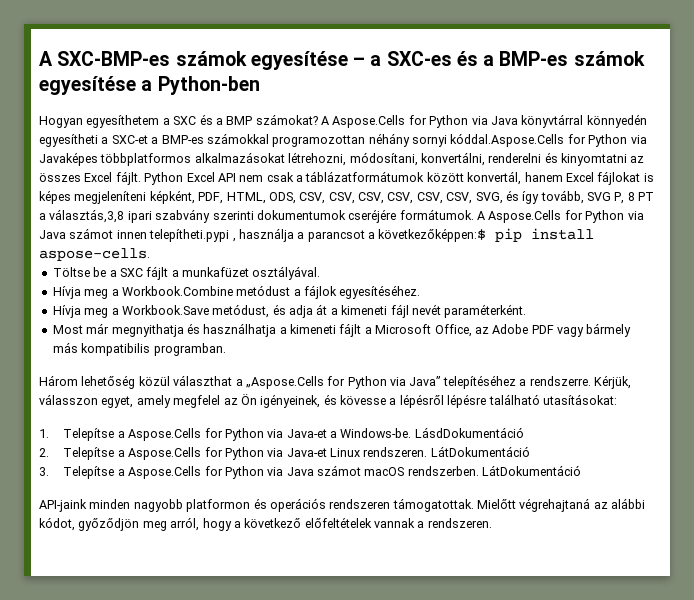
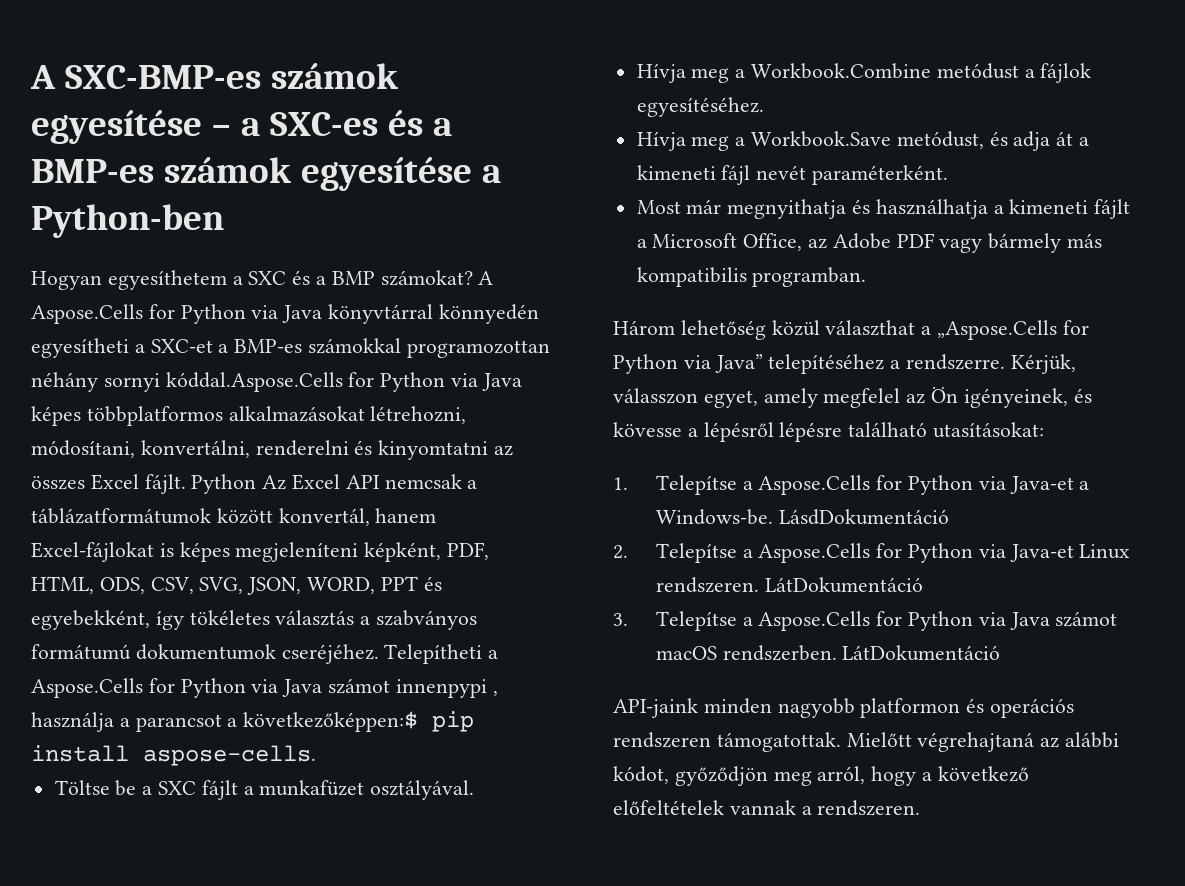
[39,152,98,166] Javaképes -> [481,373,522,391] [31,406,81,426] Java képes
(184, 178) none -> [262,475,287,490] Az
[239,172,294,182] nem csak -> [384,474,462,489] nemcsak
[565,171,641,185] Excel fájlokat -> [31,542,154,562] Excel-fájlokat
[328,190,655,204] [39,209,644,223] [39,228,230,242] CSV, CSV, CSV, CSV, CSV, SVG, és így tovább, SVG P, 8 PT a választás,3,8 ipari szabvány szerinti dokumentumok cseréjére formátumok. A Aspose.Cells for Python via Java számot innen telepítheti.pypi -> [199,576,442,595] [31,610,478,630] [31,644,499,664] [31,678,487,698] SVG, JSON, WORD, PPT és egyebekként, így tökéletes választás a szabványos formátumú dokumentumok cseréjéhez. Telepítheti a Aspose.Cells for Python via Java számot innenpypi

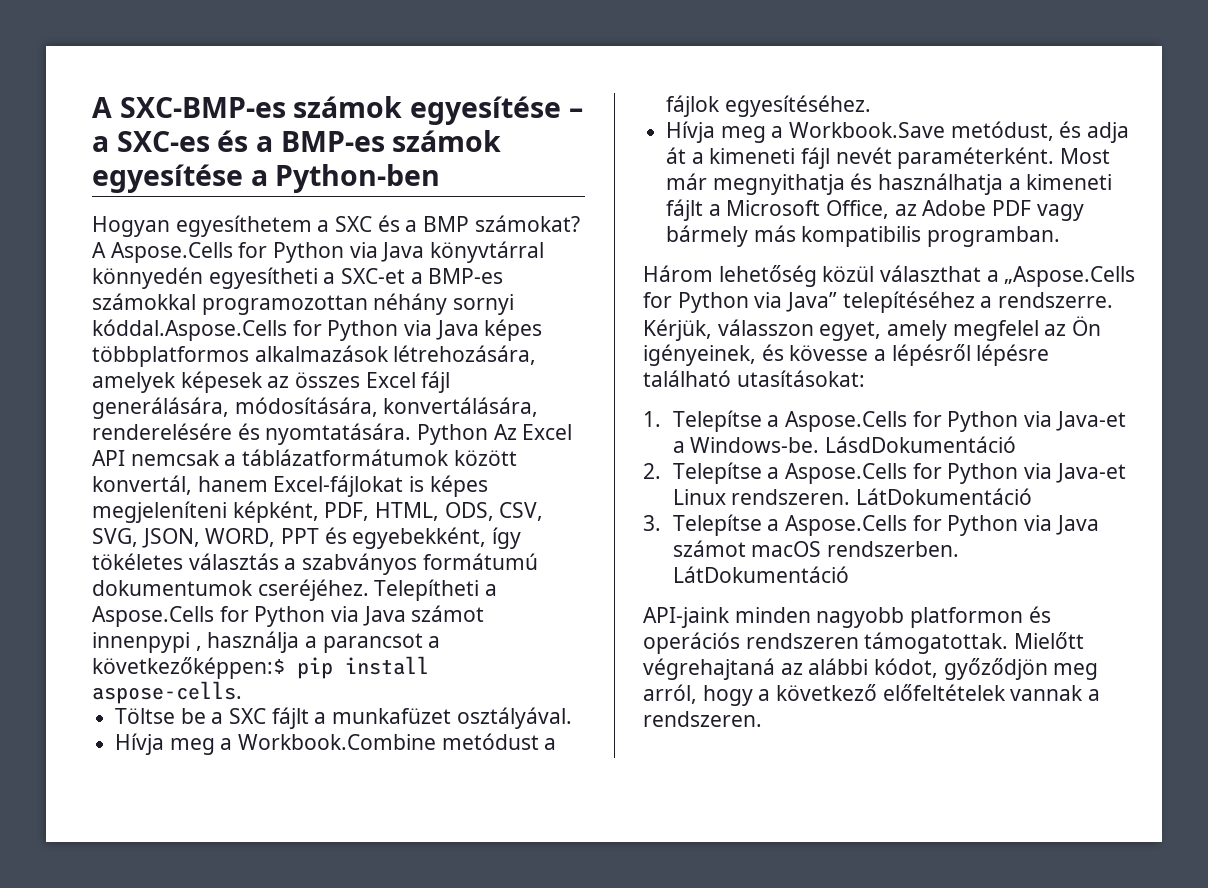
[228,406,467,424] [31,440,514,460] [31,474,186,494] alkalmazásokat létrehozni, módosítani, konvertálni, renderelni és kinyomtatni az összes Excel fájlt. -> [254,345,537,365] [92,371,451,393] [92,397,539,419] [92,423,412,445] alkalmazások létrehozására, amelyek képesek az összes Excel fájl generálására, módosítására, konvertálására, renderelésére és nyomtatására.
(949, 175) // -> (1055, 158) none

